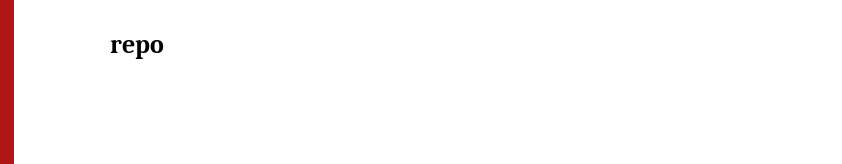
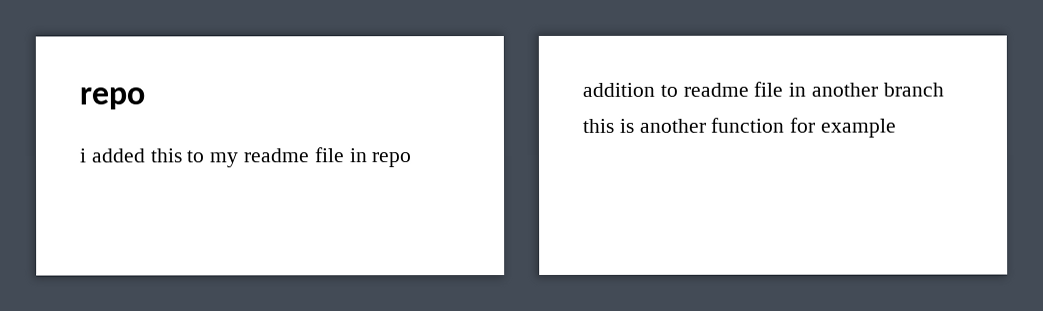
[110,39,164,59] repo -> [79,87,145,110] [79,147,413,168] [582,81,944,97] [582,117,897,138] repo // i added this to my readme file in repo addition to readme file in another branch this is another function for example

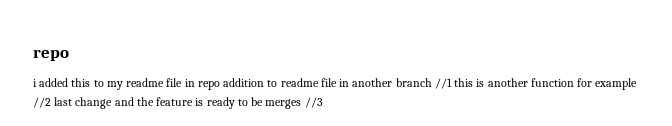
(944, 89) none -> [434,78,452,89] //1
(897, 128) none -> [33,97,323,109] //2 last change and the feature is ready to be merges //3

